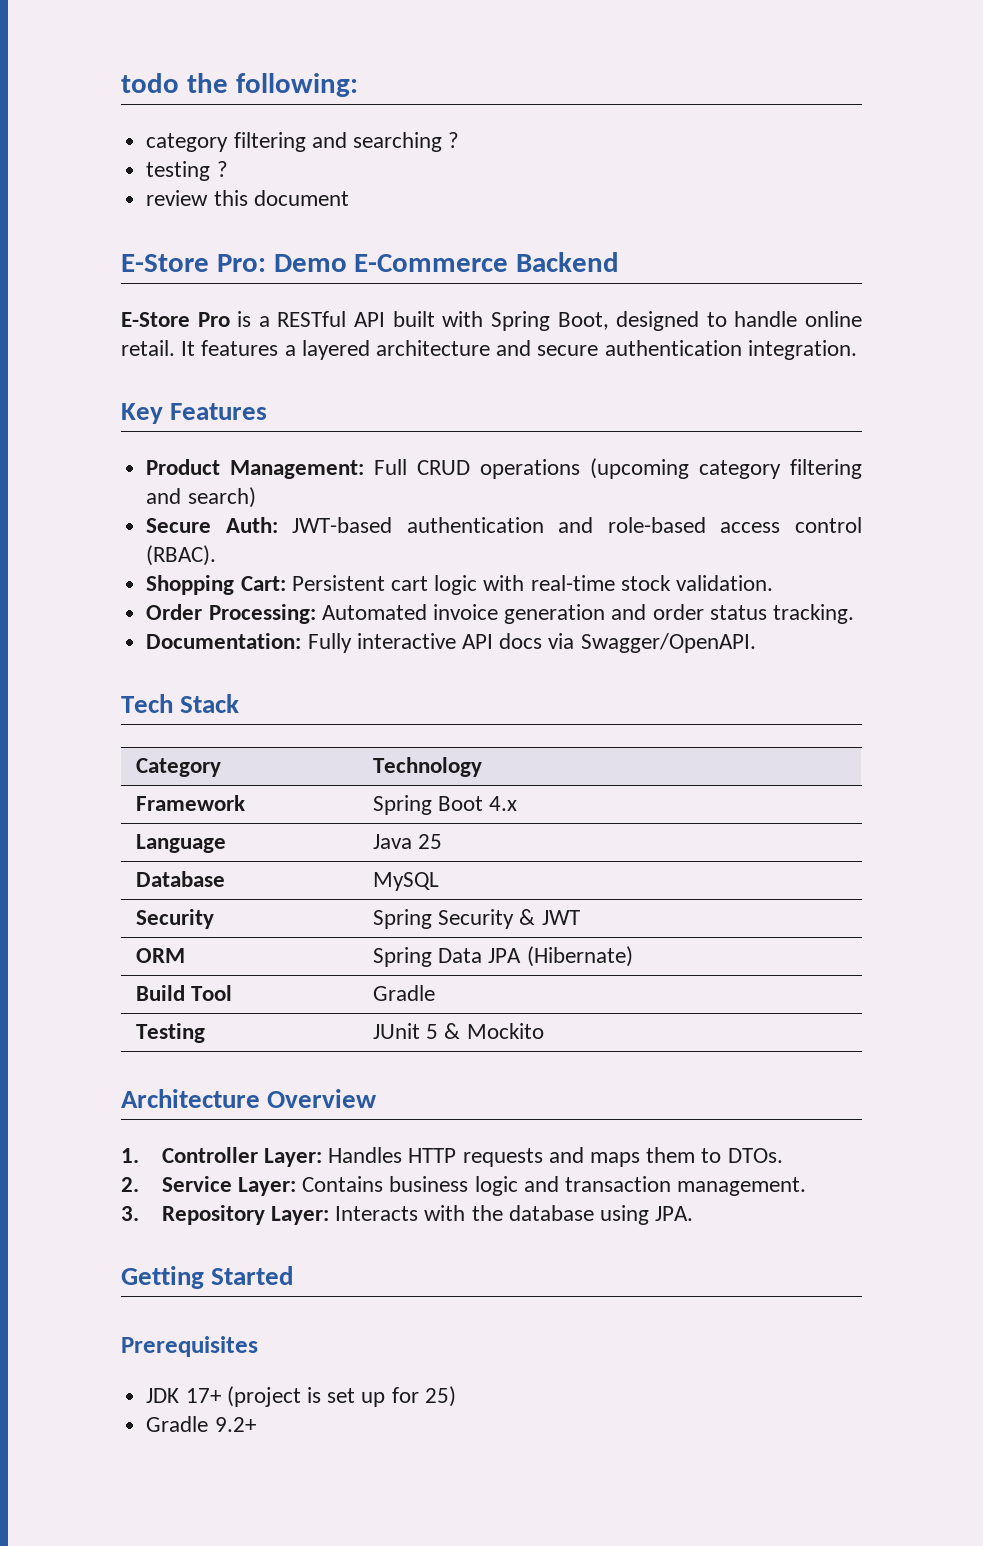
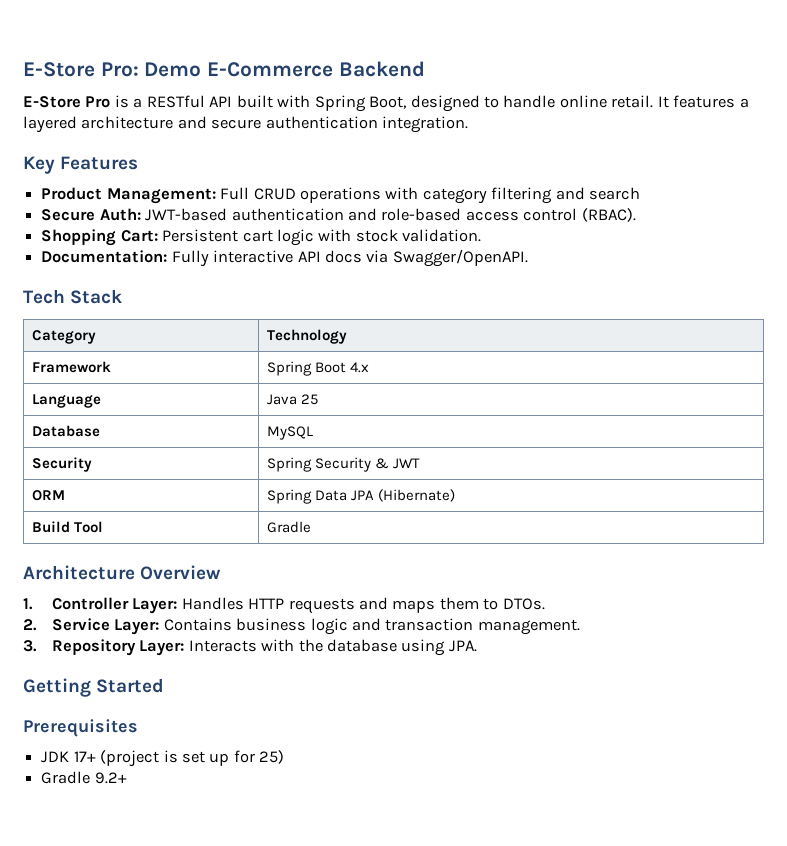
[121,73,358,97] [146,132,460,152] [146,161,228,181] [146,190,349,206] todo the following: // category filtering and searching ? // testing ? // review this document // -> (23, 69) none
[590,458,863,479] [146,487,256,508] (upcoming category filtering and search) -> [385,187,641,204] with category filtering and search
[530,575,615,591] real-time -> (352, 235) none
[146,604,854,624] // Order Processing: Automated invoice generation and order status tracking. -> (482, 235) none
[136,1023,206,1043] [373,1023,544,1039] // Testing | JUnit 5 & Mockito -> (312, 527) none

